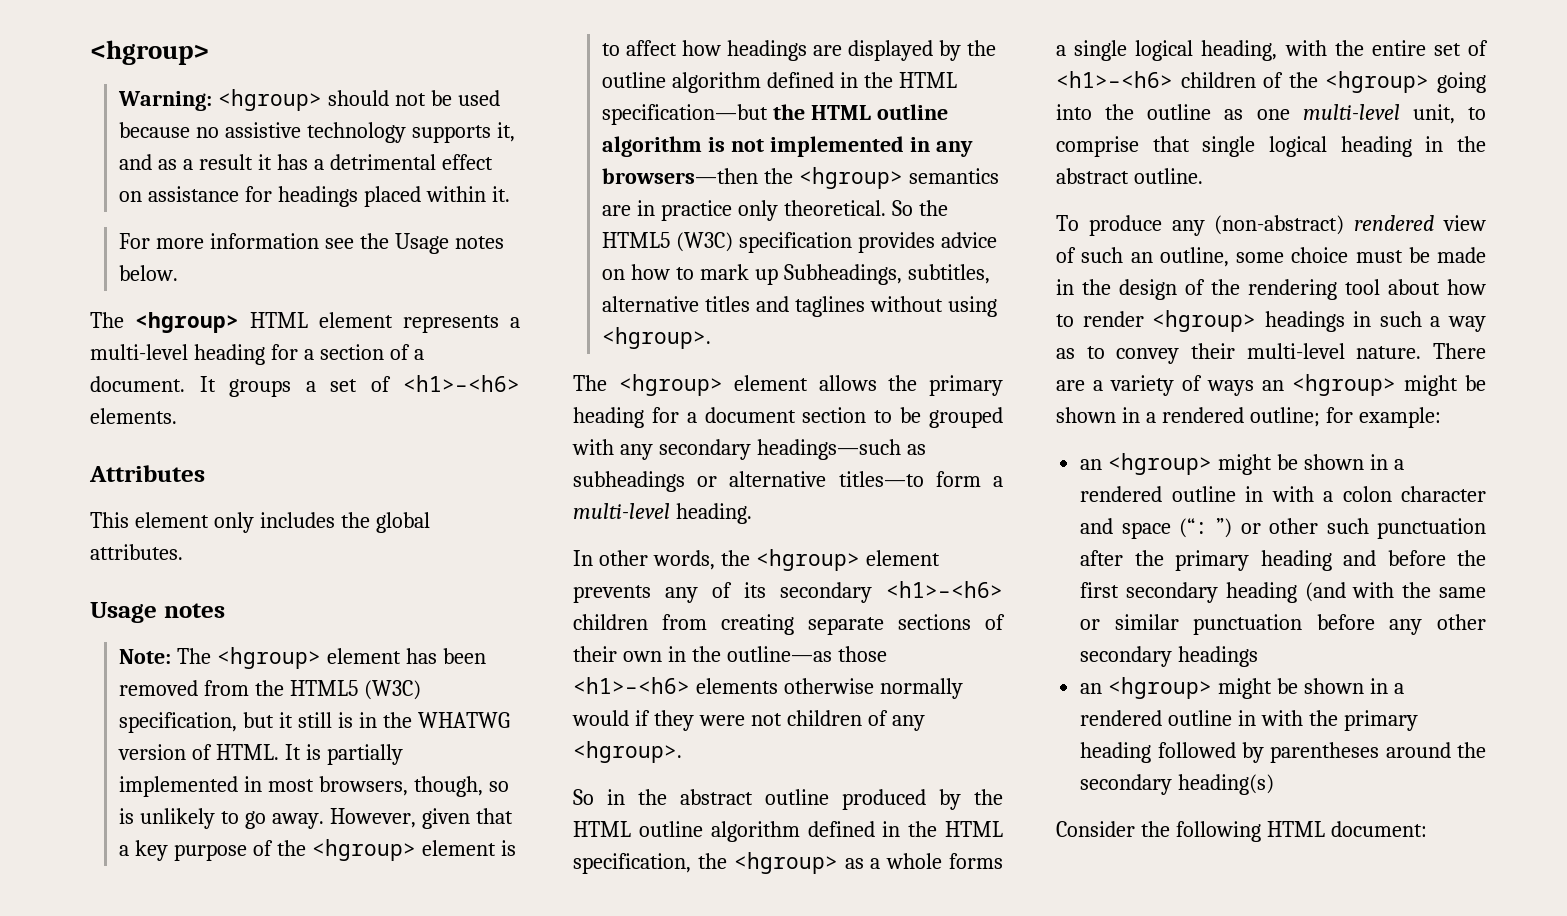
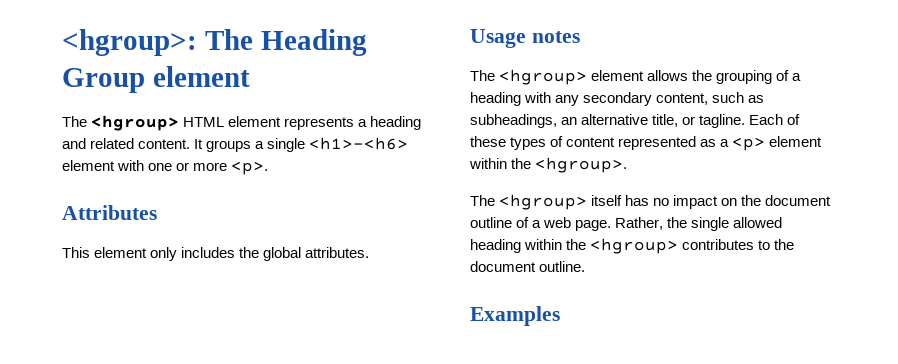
[90,40,209,65] [118,89,500,111] [119,122,515,143] [119,154,493,170] [119,186,510,207] [119,233,504,254] [119,265,179,281] <hgroup> // Warning: <hgroup> should not be used because no assistive technology supports it, and as a result it has a detrimental effect on assistance for headings placed within it. // For more information see the Usage notes below. -> [62,29,367,56] [62,66,250,93] <hgroup>: The Heading Group element
[90,344,424,365] [90,375,520,397] [90,408,177,424] multi-level heading for a section of a document. It groups a set of <h1>–<h6> elements. -> [370,116,422,130] [62,137,409,152] [62,160,269,175] heading and related content. It groups a single <h1>–<h6> element with one or more <p>.
[119,647,486,669] [119,680,421,700] [119,712,510,733] [118,744,403,765] [119,776,509,797] [119,808,513,829] [119,839,516,861] [602,40,996,61] [602,72,957,93] [602,104,948,125] [602,136,973,157] [602,167,999,189] [602,200,948,221] [602,232,997,253] [602,264,990,285] [602,296,997,317] [602,327,712,349] // Note: The <hgroup> element has been removed from the HTML5 (W3C) specification, but it still is in the WHATWG version of HTML. It is partially implemented in most browsers, though, so is unlikely to go away. However, given that a key purpose of the <hgroup> element is to affect how headings are displayed by the outline algorithm defined in the HTML specification—but the HTML outline algorithm is not implemented in any browsers—then the <hgroup> semantics are in practice only theoretical. So the HTML5 (W3C) specification provides advice on how to mark up Subheadings, subtitles, alternative titles and taglines without using <hgroup>. -> (580, 37) none
[929,375,1003,396] [573,407,1003,428] [572,439,926,460] [573,471,1003,492] [573,503,752,524] [573,549,940,571] [573,581,1003,603] [573,614,1005,635] [573,646,887,662] [573,677,963,699] [572,710,925,731] [573,741,682,763] [573,789,1003,810] [573,821,1003,842] [573,852,1003,874] [1056,40,1488,61] [1056,71,1486,93] [1056,104,1486,124] [1056,136,1486,157] [1056,168,1203,184] [1056,215,1486,236] [1056,247,1486,267] [1056,279,1486,300] [1056,310,1486,332] [1056,343,1486,364] [1056,374,1486,396] [1056,407,1441,428] [1080,453,1404,475] [1080,486,1486,502] [1080,518,1486,539] [1080,550,1486,571] [1080,582,1486,603] [1080,614,1486,635] [1080,646,1259,667] [1080,677,1404,699] [1080,710,1418,731] [1080,742,1486,763] [1080,774,1275,795] [1056,821,1427,842] primary heading for a document section to be grouped with any secondary headings—such as subheadings or alternative titles—to form a multi-level heading. // In other words, the <hgroup> element prevents any of its secondary <h1>–<h6> children from creating separate sections of their own in the outline—as those <h1>–<h6> elements otherwise normally would if they were not children of any <hgroup>. // So in the abstract outline produced by the HTML outline algorithm defined in the HTML specification, the <hgroup> as a whole forms a single logical heading, with the entire set of <h1>–<h6> children of the <hgroup> going into the outline as one multi-level unit, to comprise that single logical heading in the abstract outline. // To produce any (non-abstract) rendered view of such an outline, some choice must be made in the design of the rendering tool about how to render <hgroup> headings in such a way as to convey their multi-level nature. There are a variety of ways an <hgroup> might be shown in a rendered outline; for example: // an <hgroup> might be shown in a rendered outline in with a colon character and space (“: ”) or other such punctuation after the primary heading and before the first secondary heading (and with the same or similar punctuation before any other secondary headings // an <hgroup> might be shown in a rendered outline in with the primary heading followed by parentheses around the secondary heading(s) // Consider the following HTML document: -> [716,70,802,84] [470,92,765,106] [470,114,801,128] [470,136,823,151] [469,157,628,173] [470,194,832,210] [470,217,783,231] [470,238,795,254] [470,261,586,272] [470,306,560,326] grouping of a heading with any secondary content, such as subheadings, an alternative title, or tagline. Each of these types of content represented as a <p> element within the <hgroup>. // The <hgroup> itself has no impact on the document outline of a web page. Rather, the single allowed heading within the <hgroup> contributes to the document outline. // Examples

